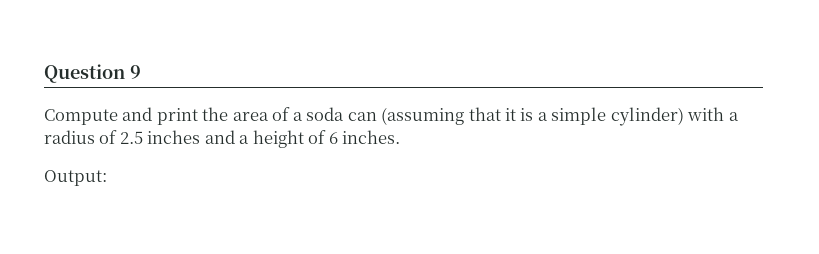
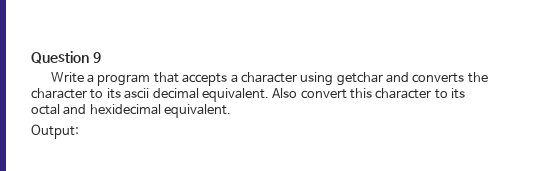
[44,107,739,126] [44,130,401,148] Compute and print the area of a soda can (assuming that it is a simple cylinder) with a radius of 2.5 inches and a height of 6 inches. -> [50,72,488,86] [31,88,466,102] [31,104,232,118] Write a program that accepts a character using getchar and converts the character to its ascii decimal equivalent. Also convert this character to its octal and hexidecimal equivalent.

